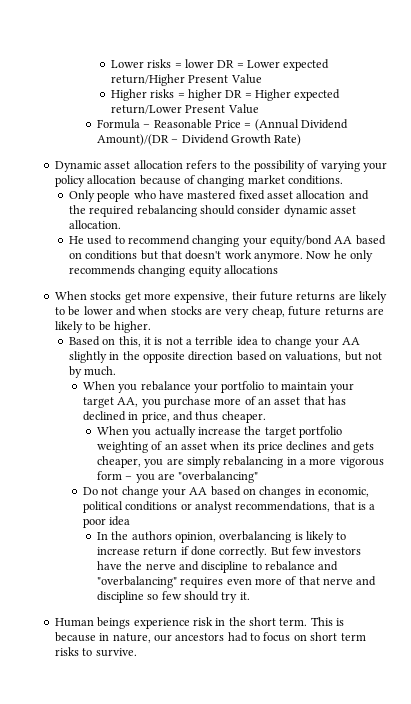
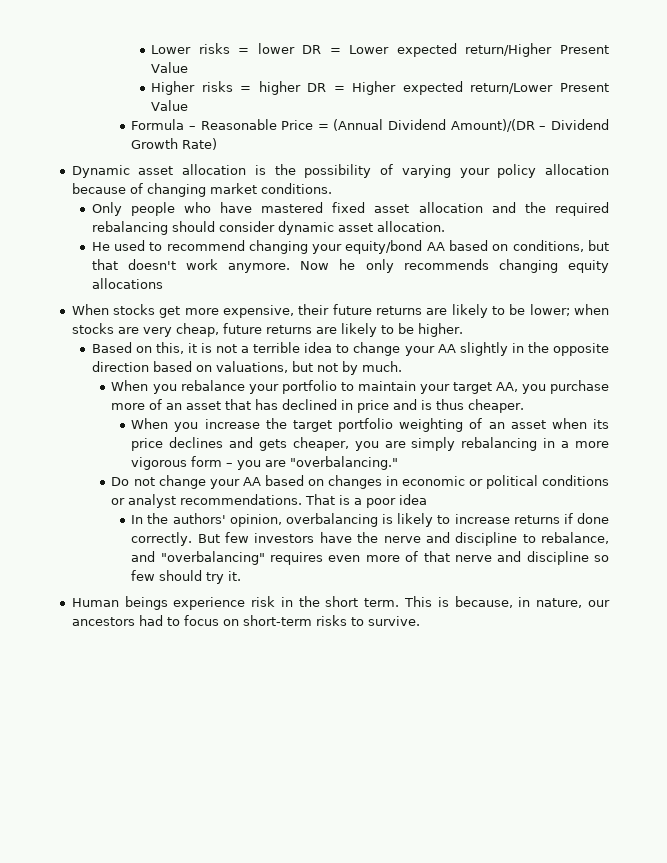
[185,160,231,169] refers to -> [254,165,266,175] is
[85,250,138,260] conditions -> [512,240,584,252] conditions,
[83,306,136,316] lower and -> [529,304,570,316] lower;
[141,411,193,423] price, and -> [357,399,433,413] price and is
[154,426,196,438] actually -> (199, 427) none
[178,471,259,483] "overbalancing" -> [290,456,399,470] "overbalancing."
[318,487,370,497] economic, -> [401,476,483,486] economic or
[235,501,355,512] recommendations, that -> [180,494,336,505] recommendations. That
[131,531,172,541] authors -> [172,513,226,524] authors'
[143,547,178,556] return -> [513,515,560,524] returns
[265,561,316,571] rebalance -> [541,532,609,544] rebalance,
[54,632,96,642] because -> [454,596,513,608] because,
[310,632,366,641] short term -> [242,615,312,626] short-term

